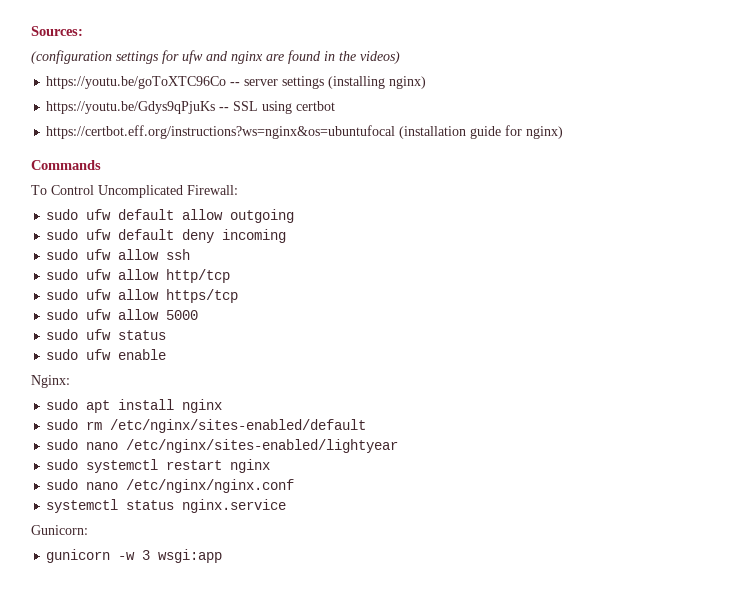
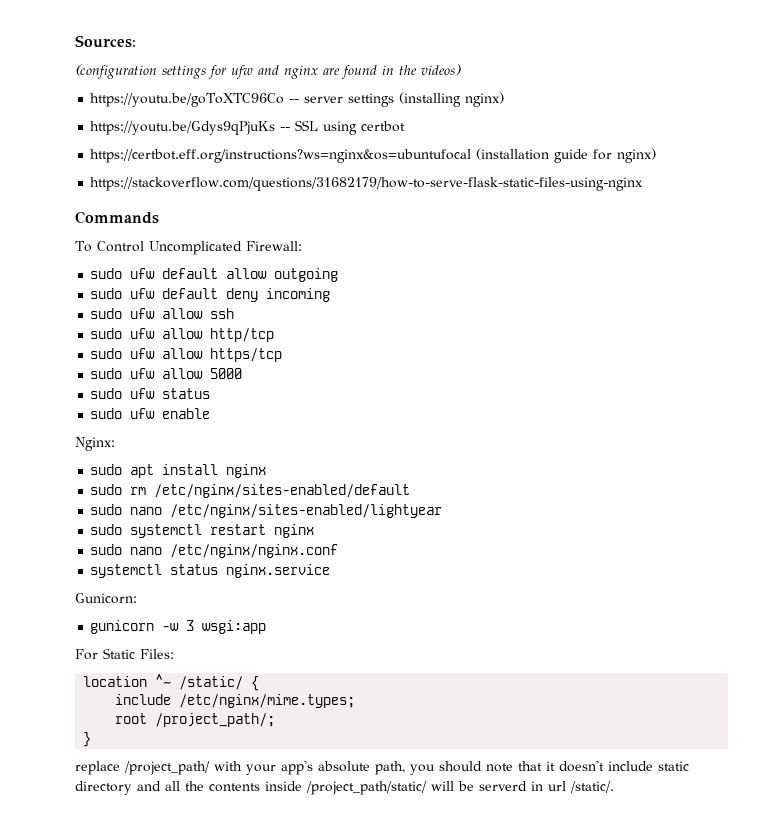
(564, 132) none -> [90,177,644,191] // https://stackoverflow.com/questions/31682179/how-to-serve-flask-static-files-using-nginx
(223, 556) none -> [75,648,174,660] [83,674,260,691] [115,694,356,708] [115,713,276,727] [83,732,92,747] [75,760,689,775] [75,781,614,795] // For Static Files: // location ^~ /static/ { // include /etc/nginx/mime.types; // root /project_path/; // } // replace /project_path/ with your app's absolute path, you should note that it doesn't include static directory and all the contents inside /project_path/static/ will be serverd in url /static/.

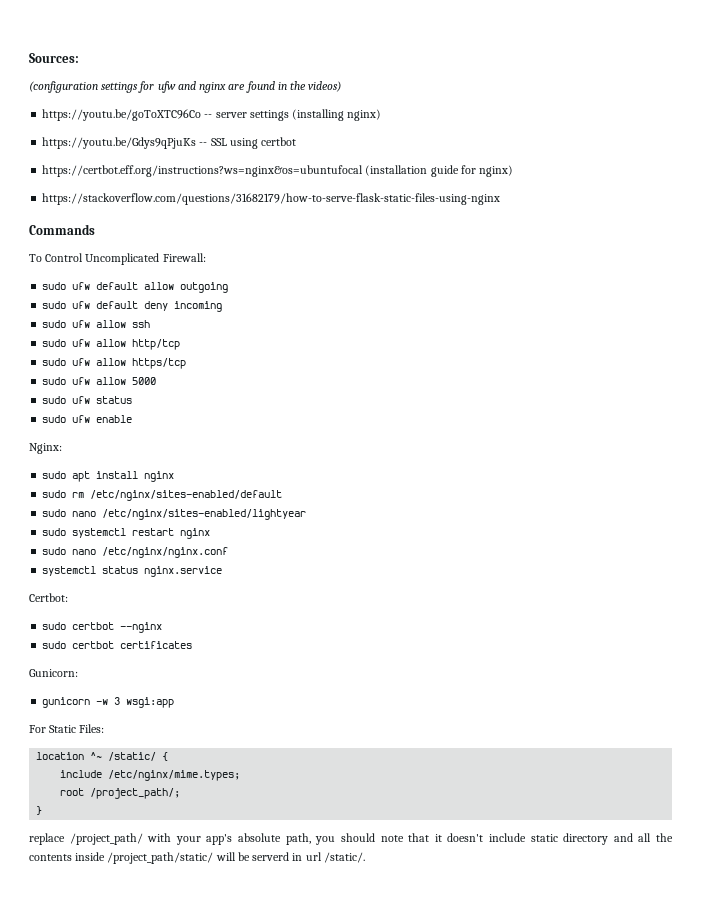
(331, 571) none -> [29,593,68,602] [42,622,163,633] [42,641,193,649] // Certbot: // sudo certbot --nginx // sudo certbot certificates

